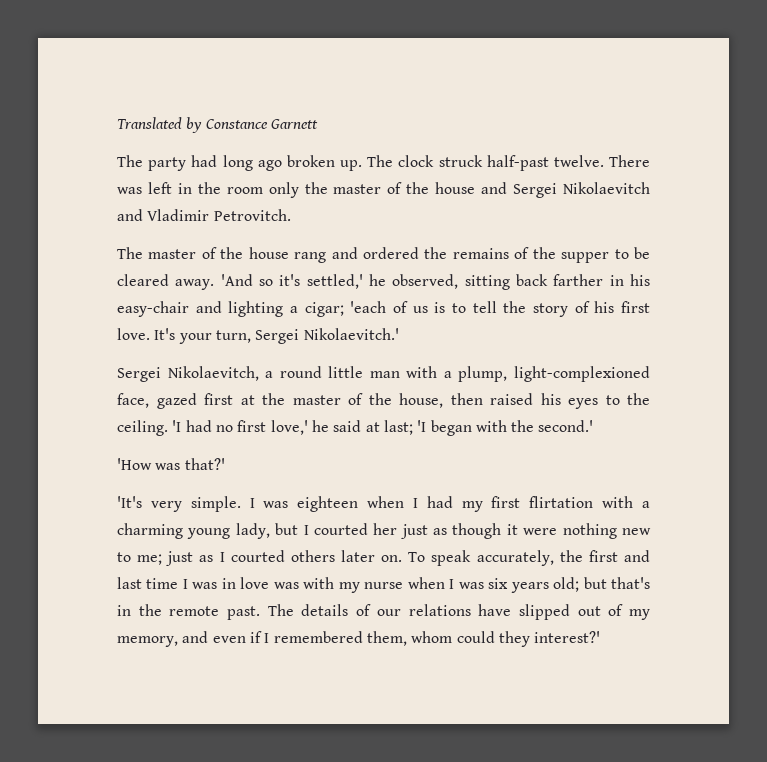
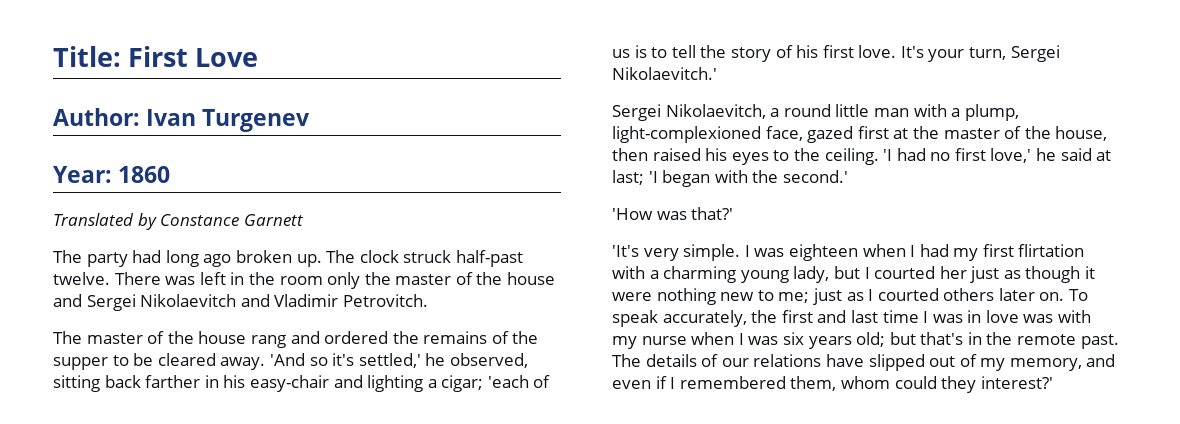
(117, 123) none -> [53,46,259,67] [53,108,311,132] [53,166,171,183] Title: First Love // Author: Ivan Turgenev // Year: 1860 //

